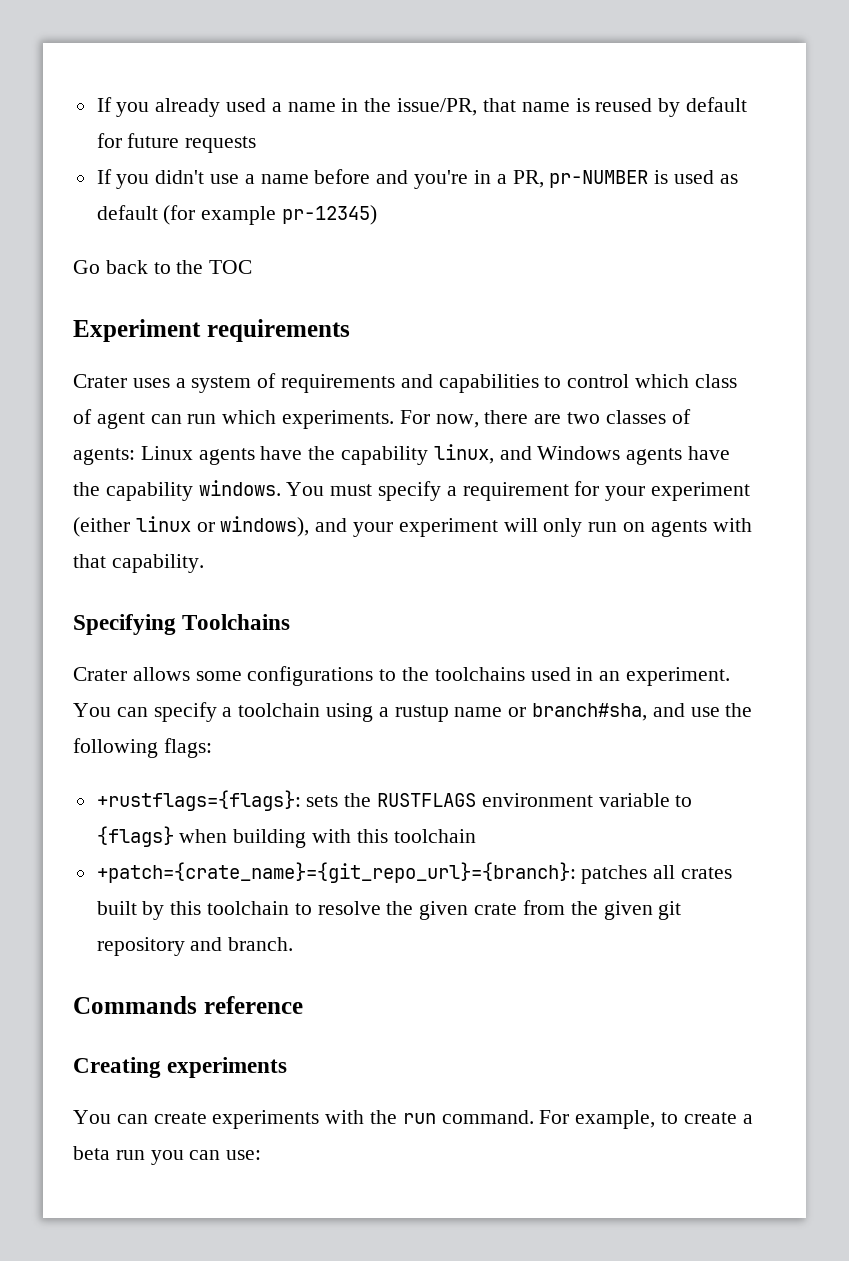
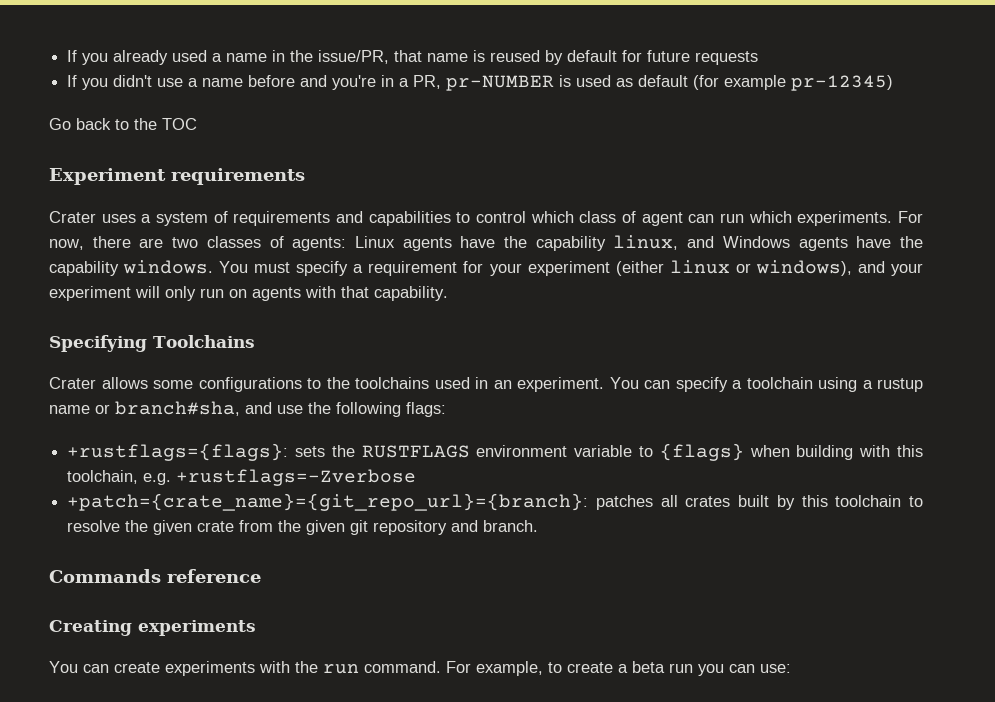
[393,829,476,843] toolchain -> [67,469,417,486] toolchain, e.g. +rustflags=-Zverbose

